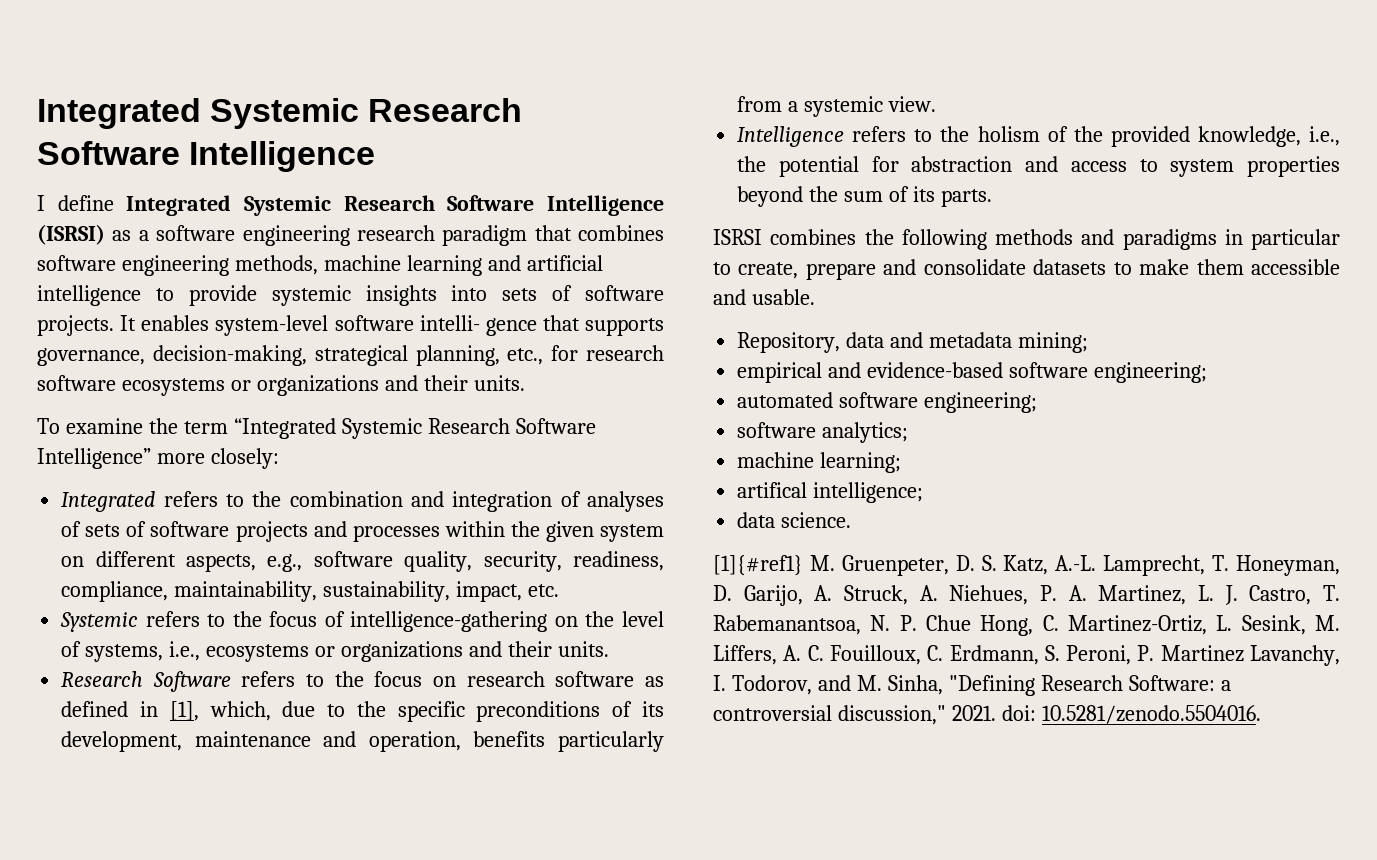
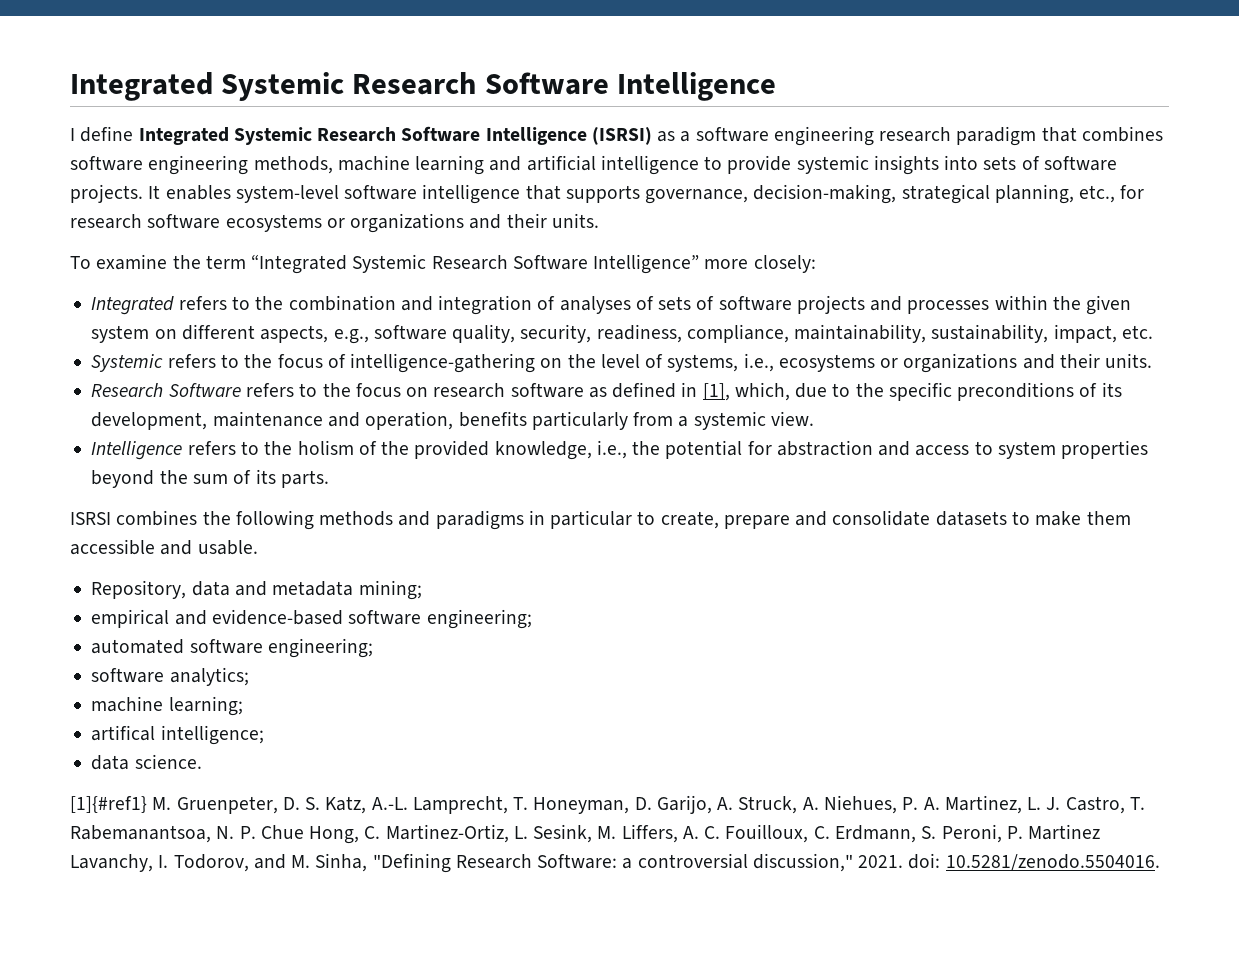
[419,315,537,336] intelli- gence -> [422,184,521,204] intelligence

